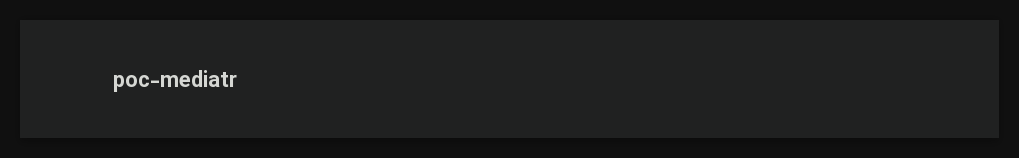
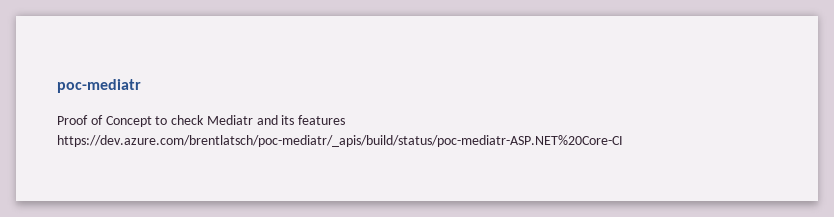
(237, 81) none -> [57,115,346,127] [57,135,623,147] // Proof of Concept to check Mediatr and its features https://dev.azure.com/brentlatsch/poc-mediatr/_apis/build/status/poc-mediatr-ASP.NET%20Core-CI

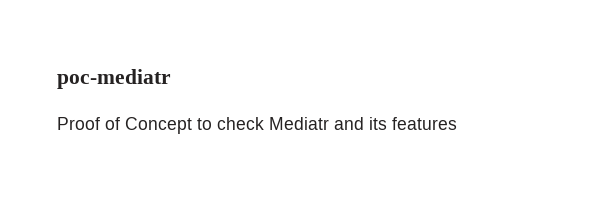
[57,135,623,147] https://dev.azure.com/brentlatsch/poc-mediatr/_apis/build/status/poc-mediatr-ASP.NET%20Core-CI -> (457, 123) none

